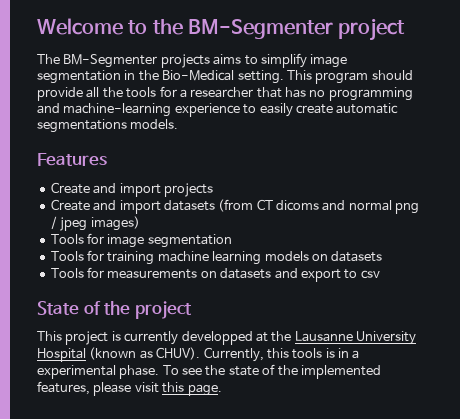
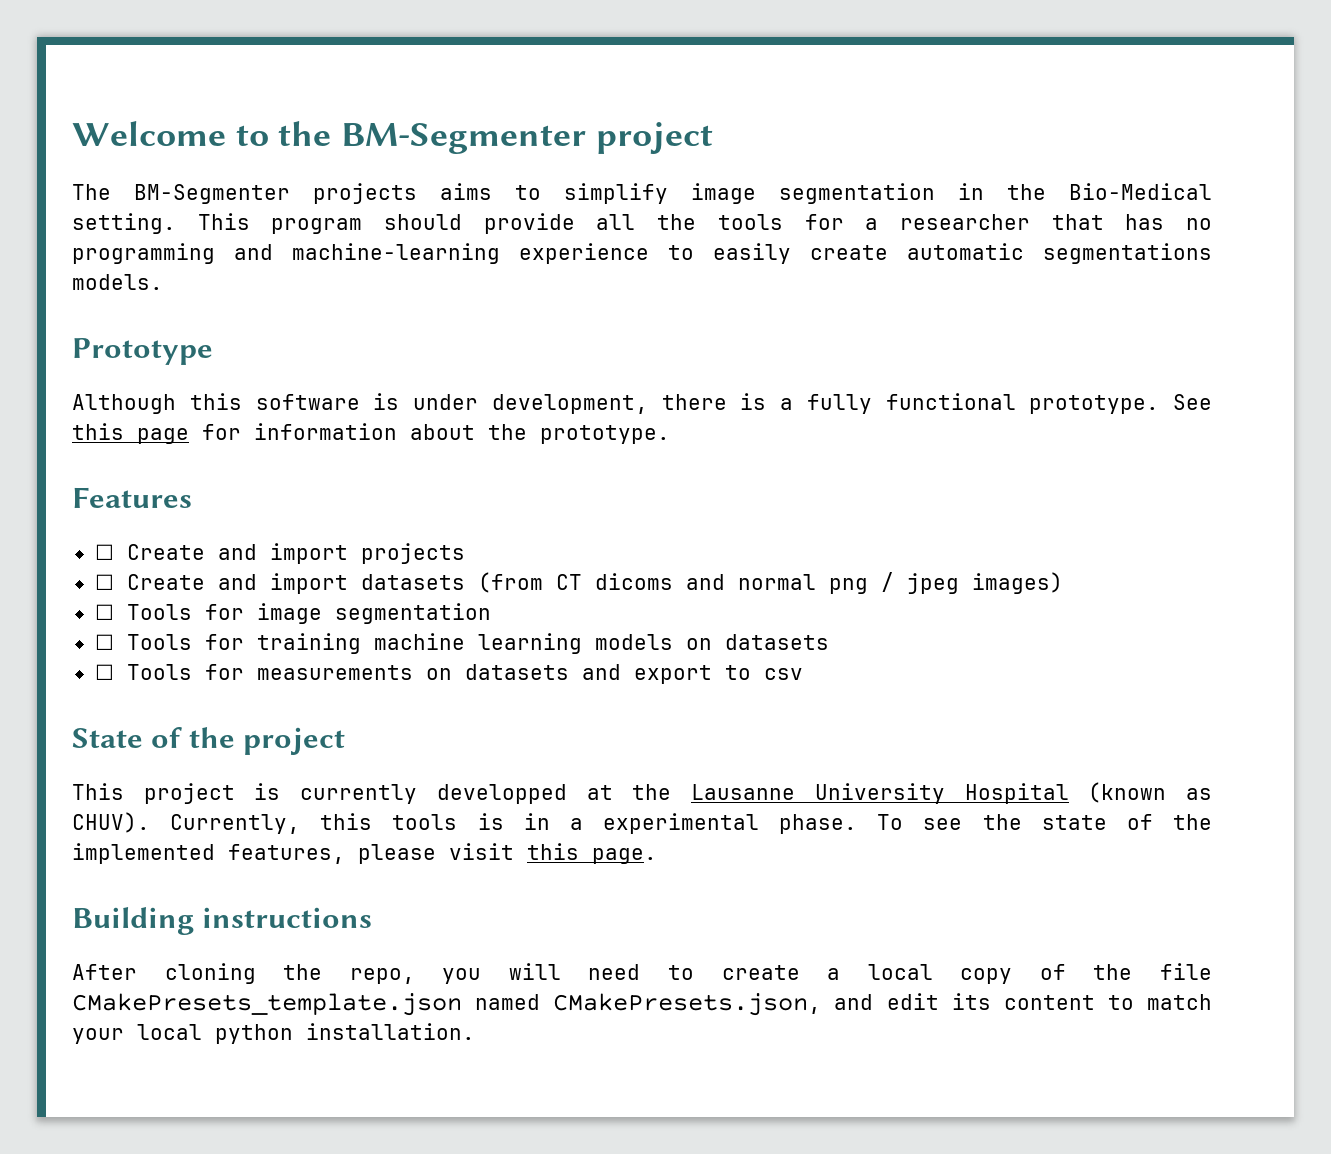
(179, 124) none -> [72,338,213,365] [72,393,1212,414] [72,423,670,444] // Prototype // Although this software is under development, there is a fully functional prototype. See this page for information about the prototype.
(107, 159) none -> [94,544,114,560] ☐
(213, 190) none -> [94,574,114,590] ☐
(140, 223) none -> [94,604,114,620] ☐
(232, 241) none -> [94,634,114,650] ☐
(383, 256) none -> [94,664,114,680] ☐
(222, 390) none -> [72,907,373,935] [72,963,1212,984] [72,993,1212,1016] [72,1023,475,1044] // Building instructions // After cloning the repo, you will need to create a local copy of the file CMakePresets_template.json named CMakePresets.json, and edit its content to match your local python installation.

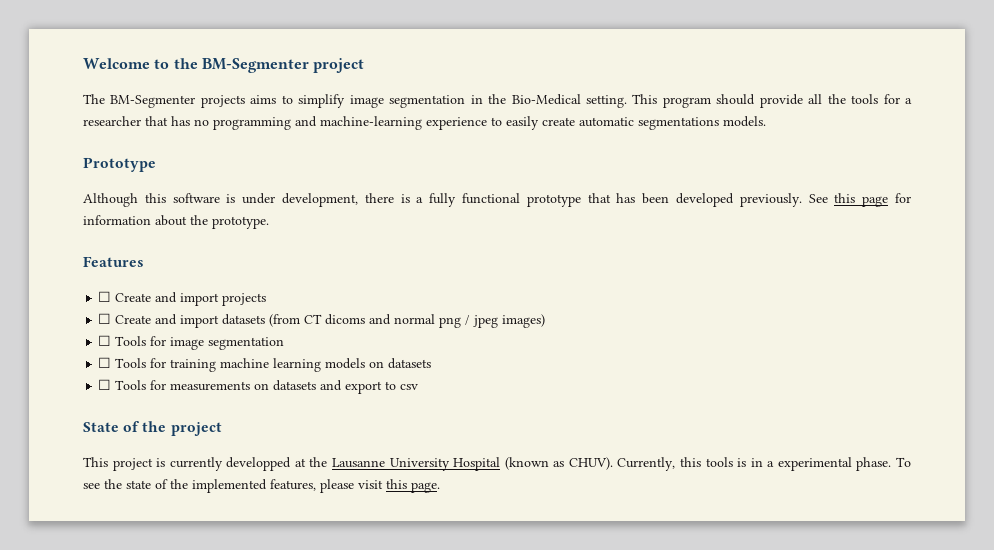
[1029,395,1160,414] prototype. -> [526,193,802,207] prototype that has been developed previously.
[72,907,373,935] [72,963,1212,984] [72,993,1212,1016] [72,1023,475,1044] // Building instructions // After cloning the repo, you will need to create a local copy of the file CMakePresets_template.json named CMakePresets.json, and edit its content to match your local python installation. -> (440, 487) none

